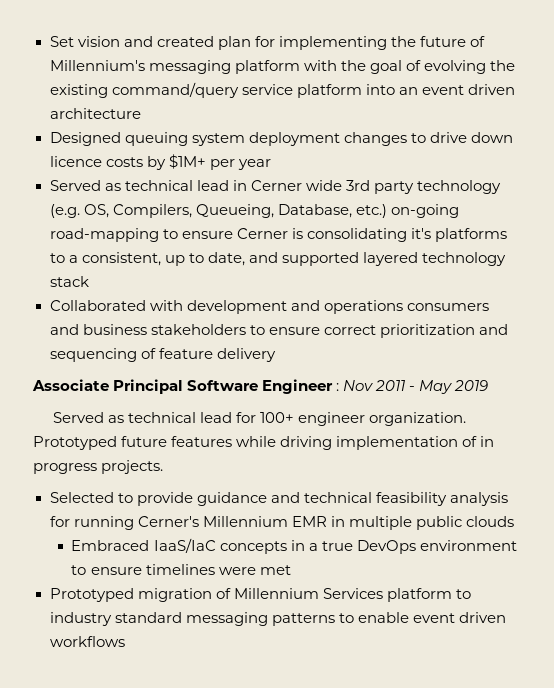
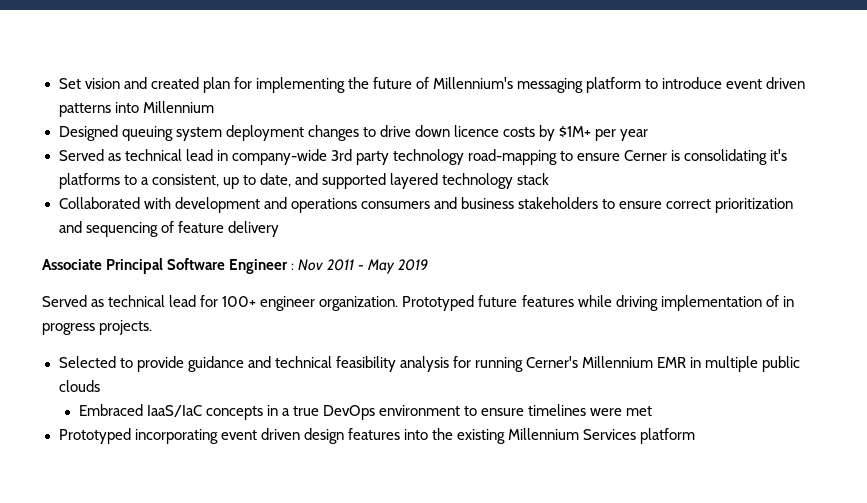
[303,60,515,74] [49,82,515,98] [49,108,141,119] with the goal of evolving the existing command/query service platform into an event driven architecture -> [645,77,806,89] [58,101,214,117] to introduce event driven patterns into Millennium
[250,180,342,191] Cerner wide -> [231,149,327,165] company-wide
[49,204,459,218] (e.g. OS, Compilers, Queueing, Database, etc.) on-going -> (464, 157) none
[137,588,471,602] [49,612,506,626] [49,636,125,647] migration of Millennium Services platform to industry standard messaging patterns to enable event driven workflows -> [134,428,696,444] incorporating event driven design features into the existing Millennium Services platform

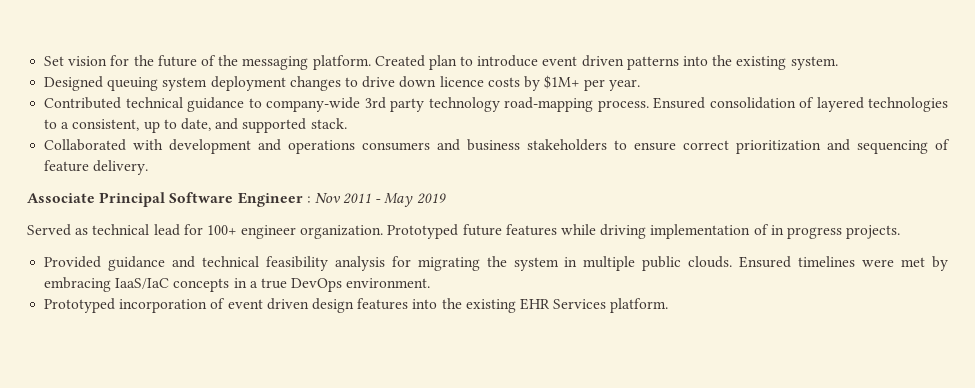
[123,77,642,93] and created plan for implementing the future of Millennium's messaging platform -> [110,55,457,70] for the future of the messaging platform. Created plan
[142,101,214,113] Millennium -> [712,55,838,70] the existing system.
[620,129,649,141] [58,149,228,161] year // Served as technical lead in -> [609,79,641,91] [44,97,262,112] year. // Contributed technical guidance to
[560,149,788,165] [58,173,120,189] to ensure Cerner is consolidating it's platforms -> [597,97,949,112] process. Ensured consolidation of layered technologies
[389,173,550,189] layered technology stack -> [310,118,347,129] stack.
[227,221,279,237] delivery -> [93,160,149,175] delivery.
[58,356,184,372] Selected to provide -> [44,256,102,268] Provided
[474,356,801,372] [58,380,100,392] [78,404,143,416] running Cerner's Millennium EMR in multiple public clouds // Embraced -> [417,256,949,271] [44,277,112,292] migrating the system in multiple public clouds. Ensured timelines were met by embracing
[379,404,653,416] [58,428,218,444] environment to ensure timelines were met // Prototyped incorporating -> [346,278,431,288] [44,298,226,313] environment. // Prototyped incorporation of
[507,428,696,444] Millennium Services platform -> [519,298,669,313] EHR Services platform.

